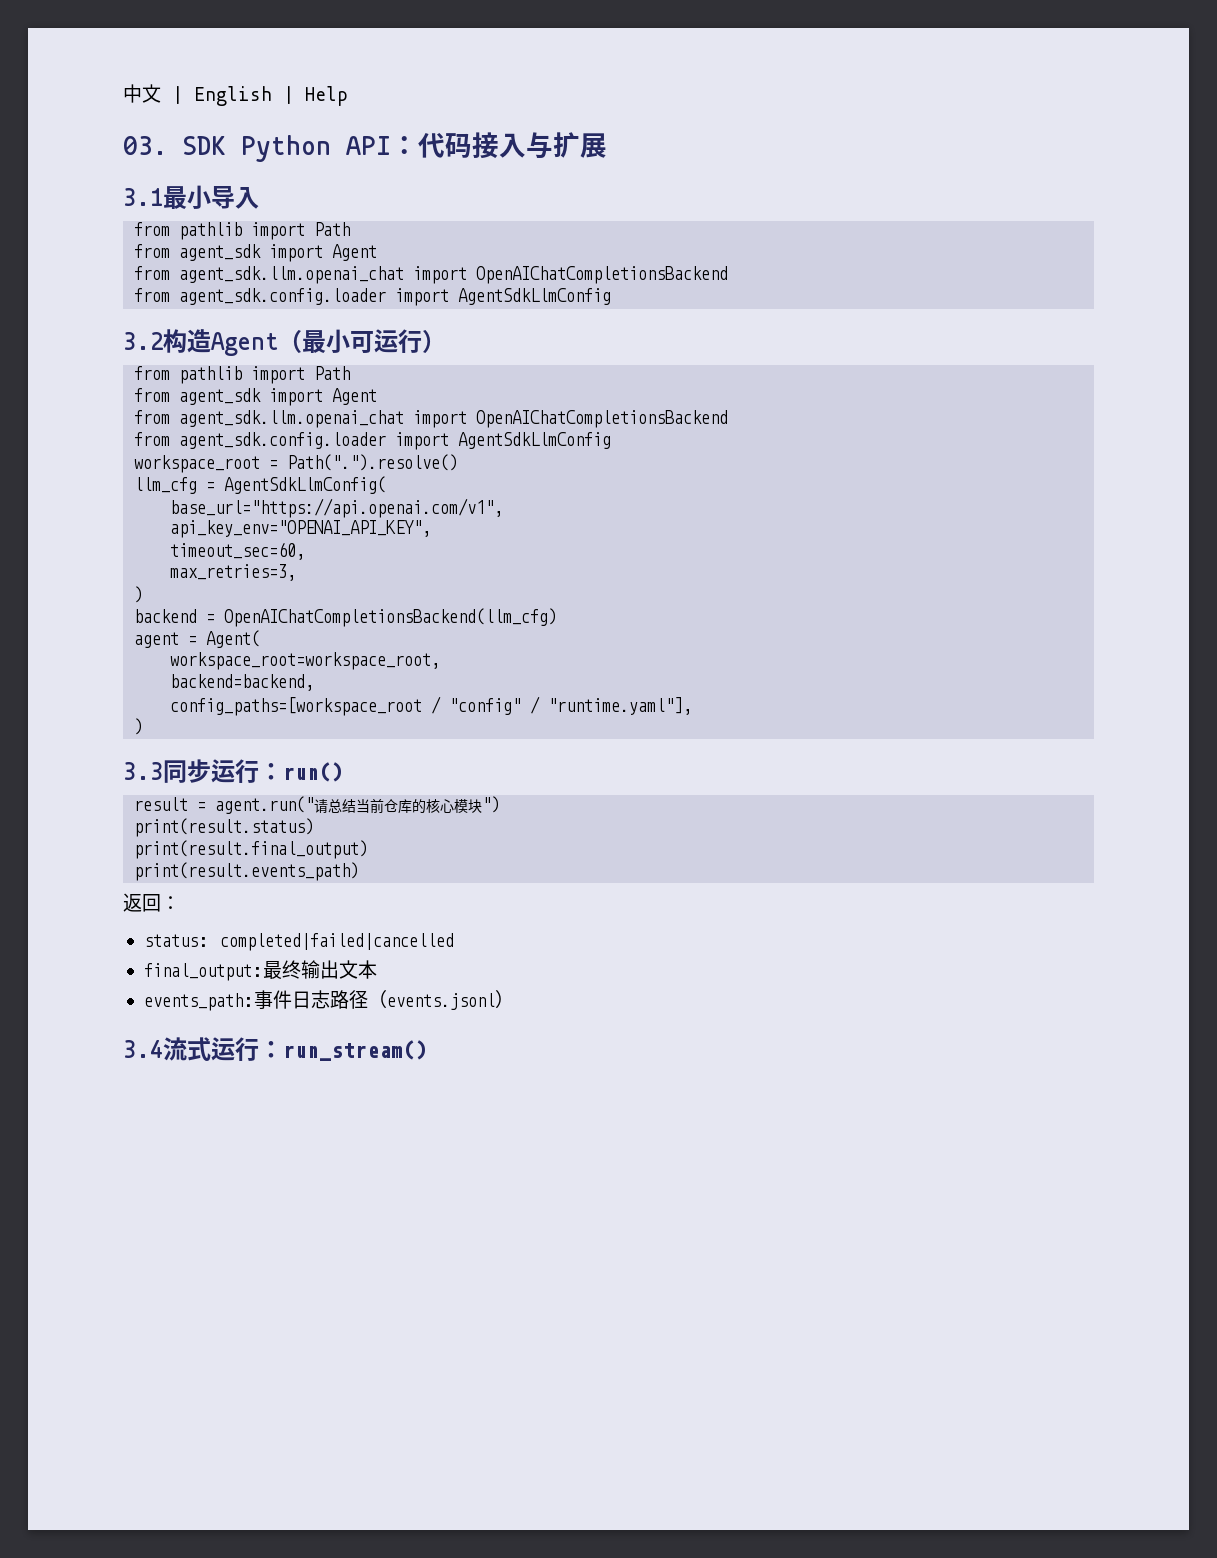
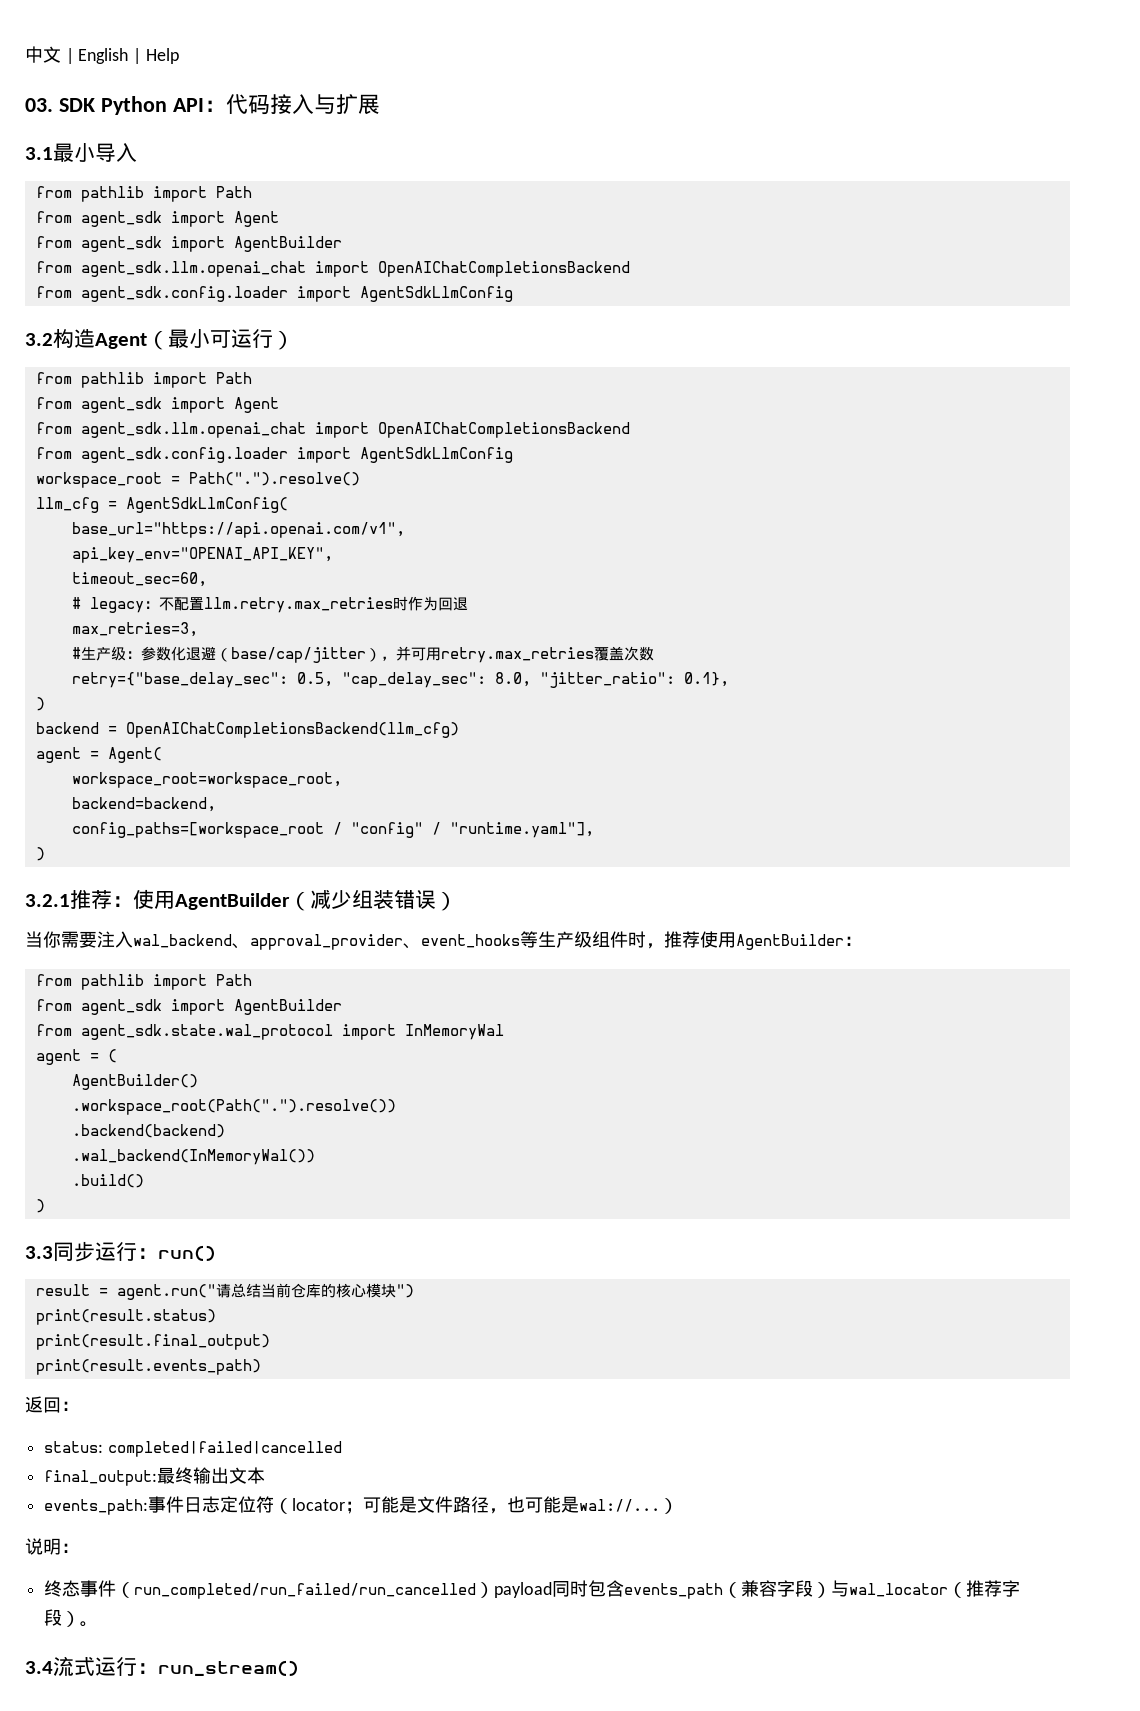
(378, 252) none -> [35,236,342,252] // from agent_sdk import AgentBuilder
[170,564,297,581] max_retries=3, -> [71,596,468,613] [71,622,198,637] [71,646,654,663] [71,672,729,688] # legacy：不配置llm.retry.max_retries时作为回退 // max_retries=3, // #生产级：参数化退避（base/cap/jitter），并可用retry.max_retries覆盖次数 // retry={"base_delay_sec": 0.5, "cap_delay_sec": 8.0, "jitter_ratio": 0.1},
(144, 726) none -> [25,889,457,911] [25,931,862,950] [35,974,252,990] [35,999,342,1015] [35,1024,504,1040] [35,1049,117,1065] [71,1074,198,1090] [71,1099,396,1115] [71,1124,225,1138] [71,1149,315,1165] [71,1174,144,1188] [35,1199,45,1213] // 3.2.1推荐：使用AgentBuilder（减少组装错误） // 当你需要注入wal_backend、approval_provider、event_hooks等生产级组件时，推荐使用AgentBuilder： // from pathlib import Path // from agent_sdk import AgentBuilder // from agent_sdk.state.wal_protocol import InMemoryWal // agent = ( // AgentBuilder() // .workspace_root(Path(".").resolve()) // .backend(backend) // .wal_backend(InMemoryWal()) // .build() // )
[329,990,514,1010] 路径（events.jsonl） -> [220,1496,679,1514] [25,1538,79,1555] [44,1580,1021,1599] [44,1609,99,1627] 定位符（locator；可能是文件路径，也可能是wal://...） // 说明： // 终态事件（run_completed/run_failed/run_cancelled）payload同时包含events_path（兼容字段）与wal_locator（推荐字段）。

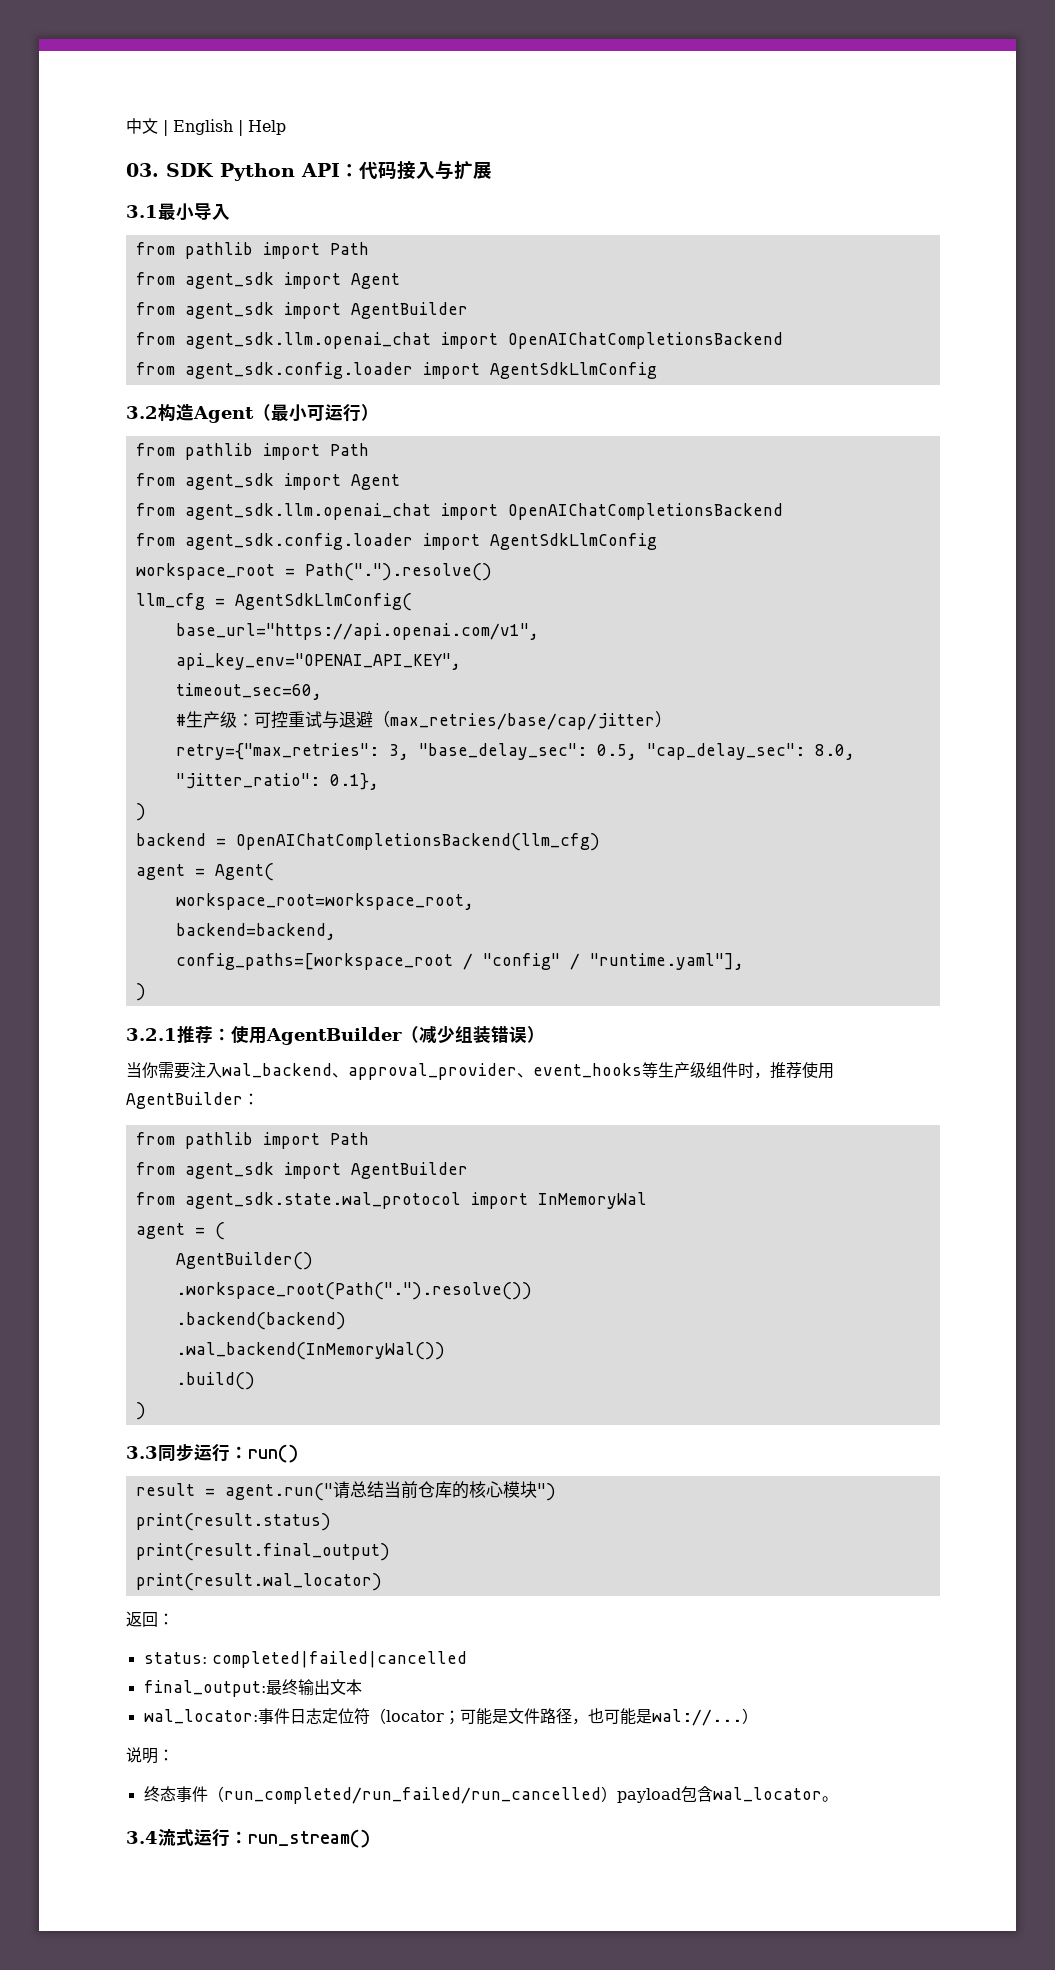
[89,596,468,613] [71,622,198,637] [71,646,654,663] [71,672,288,688] legacy：不配置llm.retry.max_retries时作为回退 // max_retries=3, // #生产级：参数化退避（base/cap/jitter），并可用retry.max_retries覆盖次数 // retry={"base_delay_sec": -> [185,711,672,730] [175,743,587,760] 生产级：可控重试与退避（max_retries/base/cap/jitter） // retry={"max_retries": 3, "base_delay_sec":
[35,1359,261,1375] print(result.events_path) -> [135,1573,382,1591] print(result.wal_locator)
[44,1499,149,1515] events_path: -> [143,1709,258,1724] wal_locator:
[552,1580,1021,1599] [44,1609,81,1627] 同时包含events_path（兼容字段）与wal_locator（推荐字段） -> [680,1786,822,1802] 包含wal_locator

